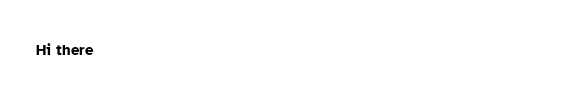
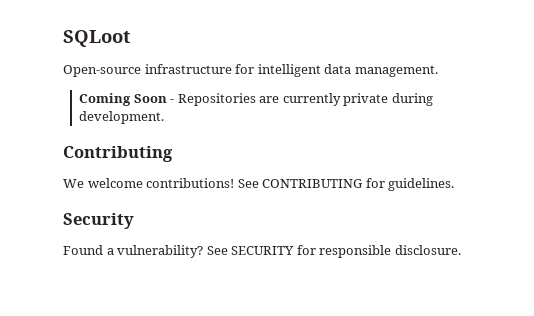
[36,43,94,55] Hi there -> [63,30,131,47] [63,64,438,77] [79,93,433,106] [79,111,165,124] [63,146,173,162] [63,178,455,191] [63,213,134,229] [63,245,461,258] SQLoot // Open-source infrastructure for intelligent data management. // Coming Soon - Repositories are currently private during development. // Contributing // We welcome contributions! See CONTRIBUTING for guidelines. // Security // Found a vulnerability? See SECURITY for responsible disclosure.

